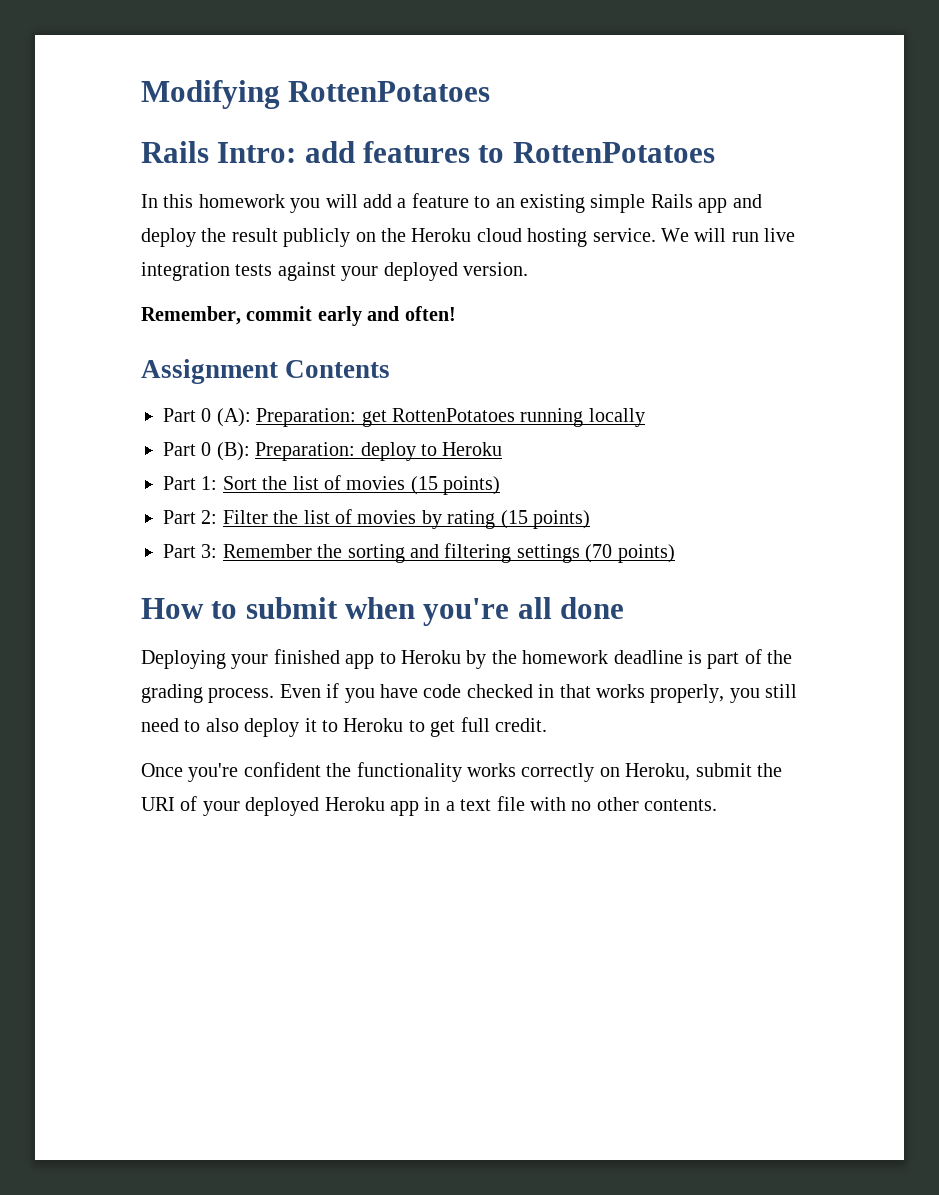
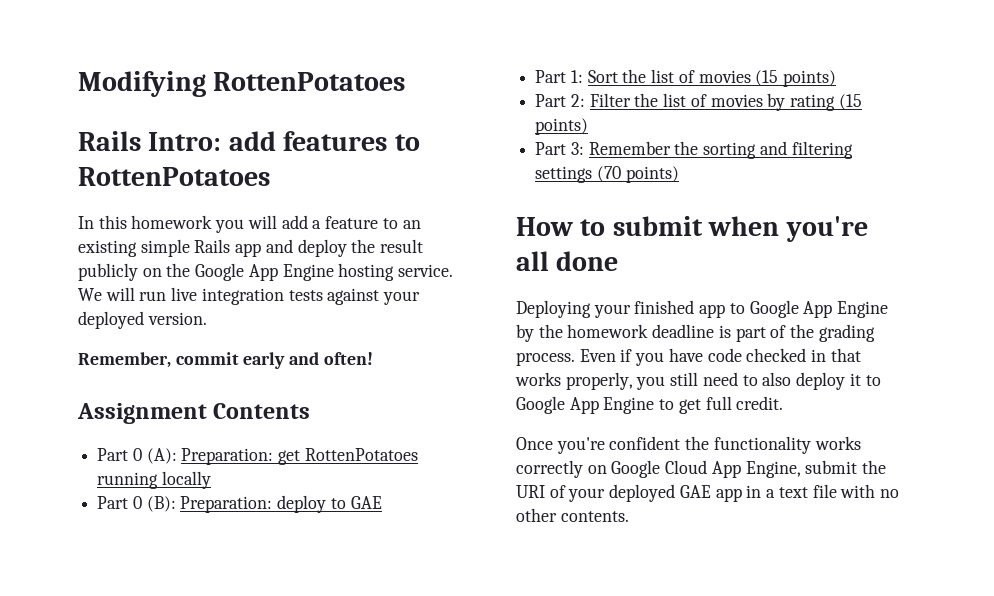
[411,228,522,242] Heroku cloud -> [195,263,334,281] Google App Engine
[442,442,503,456] Heroku -> [350,496,382,509] GAE
[401,650,461,664] Heroku -> [749,300,889,318] Google App Engine
[343,718,404,732] Heroku -> [516,396,655,414] Google App Engine
[625,763,691,781] Heroku, -> [611,460,801,478] Google Cloud App Engine,
[324,797,385,811] Heroku -> [679,485,711,498] GAE

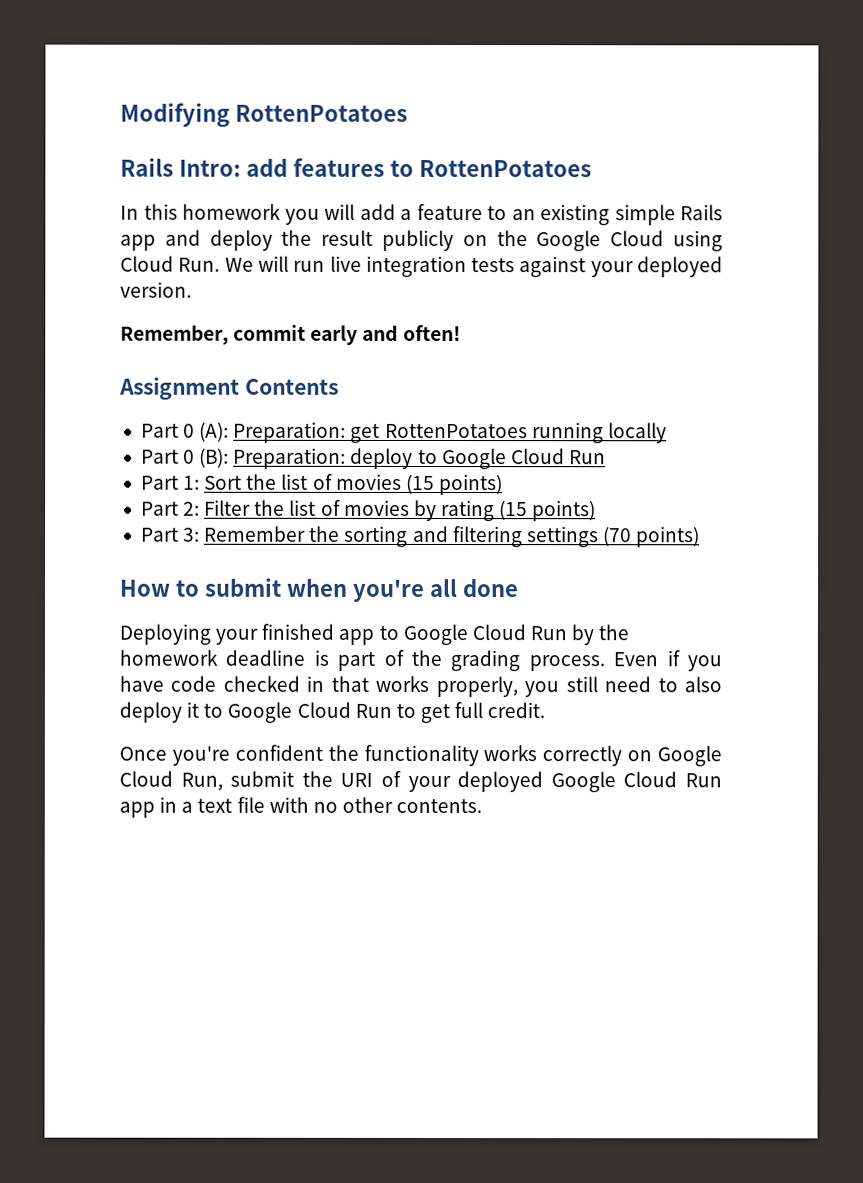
[248,263,454,281] App Engine hosting service. -> [610,230,723,252] [120,255,221,272] Cloud using Cloud Run.
[350,496,382,509] GAE -> [441,448,606,470] Google Cloud Run
[803,301,889,318] App Engine -> [471,624,567,641] Cloud Run
[569,397,655,414] App Engine -> [296,701,392,718] Cloud Run
[711,461,801,478] App Engine, -> [180,772,223,791] Run,
[679,485,711,498] GAE -> [550,771,723,793] Google Cloud Run

